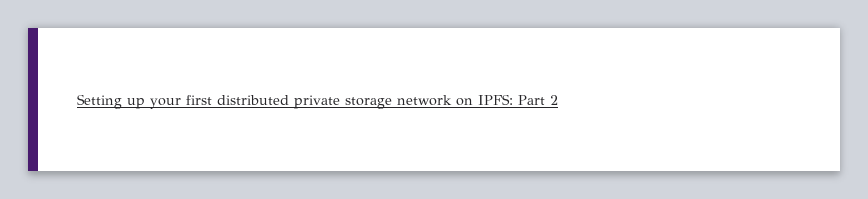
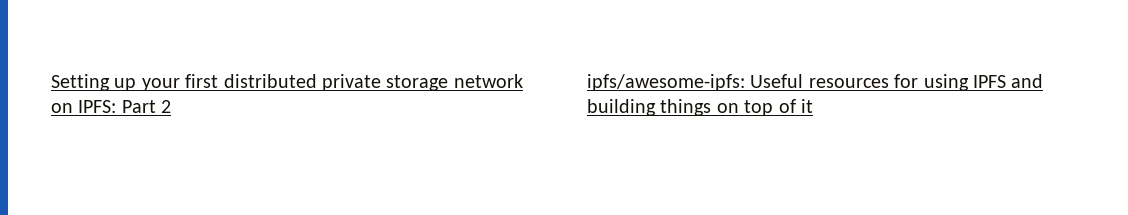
(558, 100) none -> [587,74,1044,91] [587,99,813,116] // ipfs/awesome-ipfs: Useful resources for using IPFS and building things on top of it

